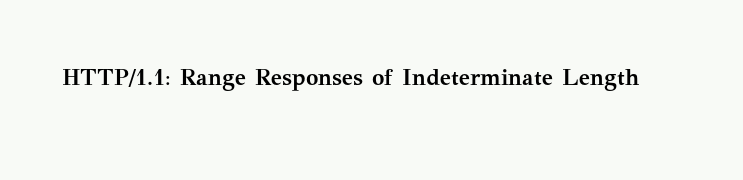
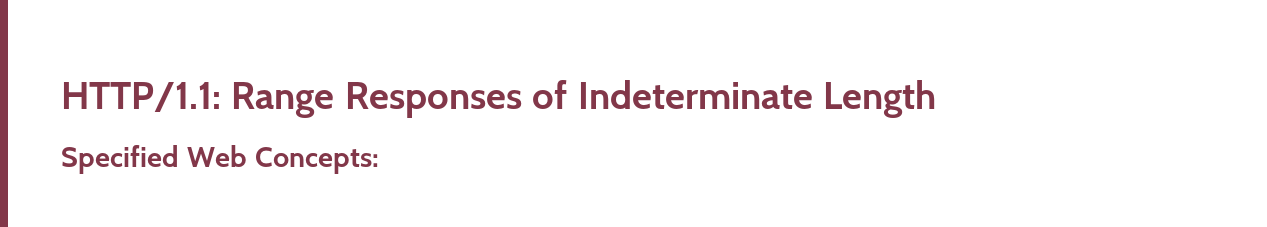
(640, 80) none -> [61,145,379,174] // Specified Web Concepts:

